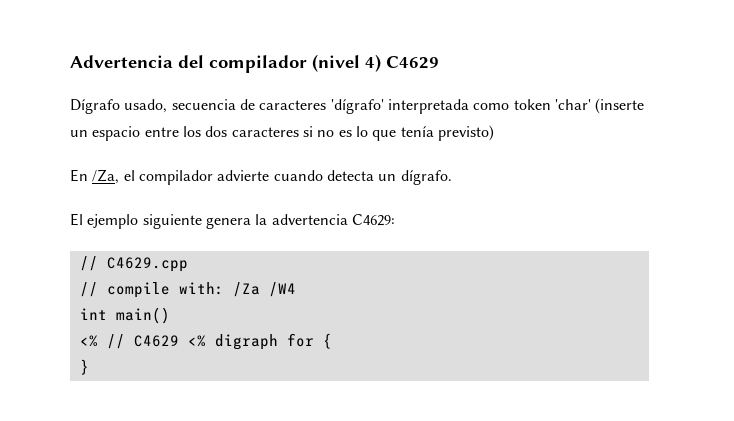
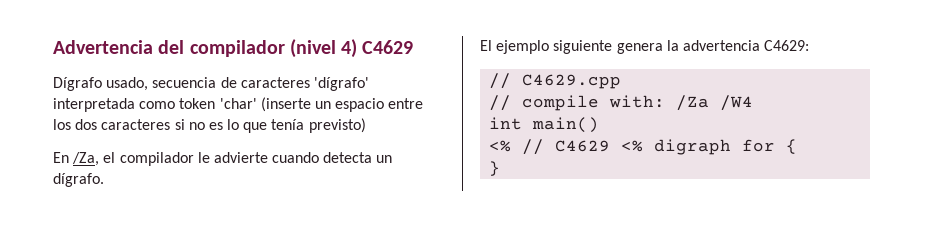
(213, 177) none -> [197,152,210,163] le

